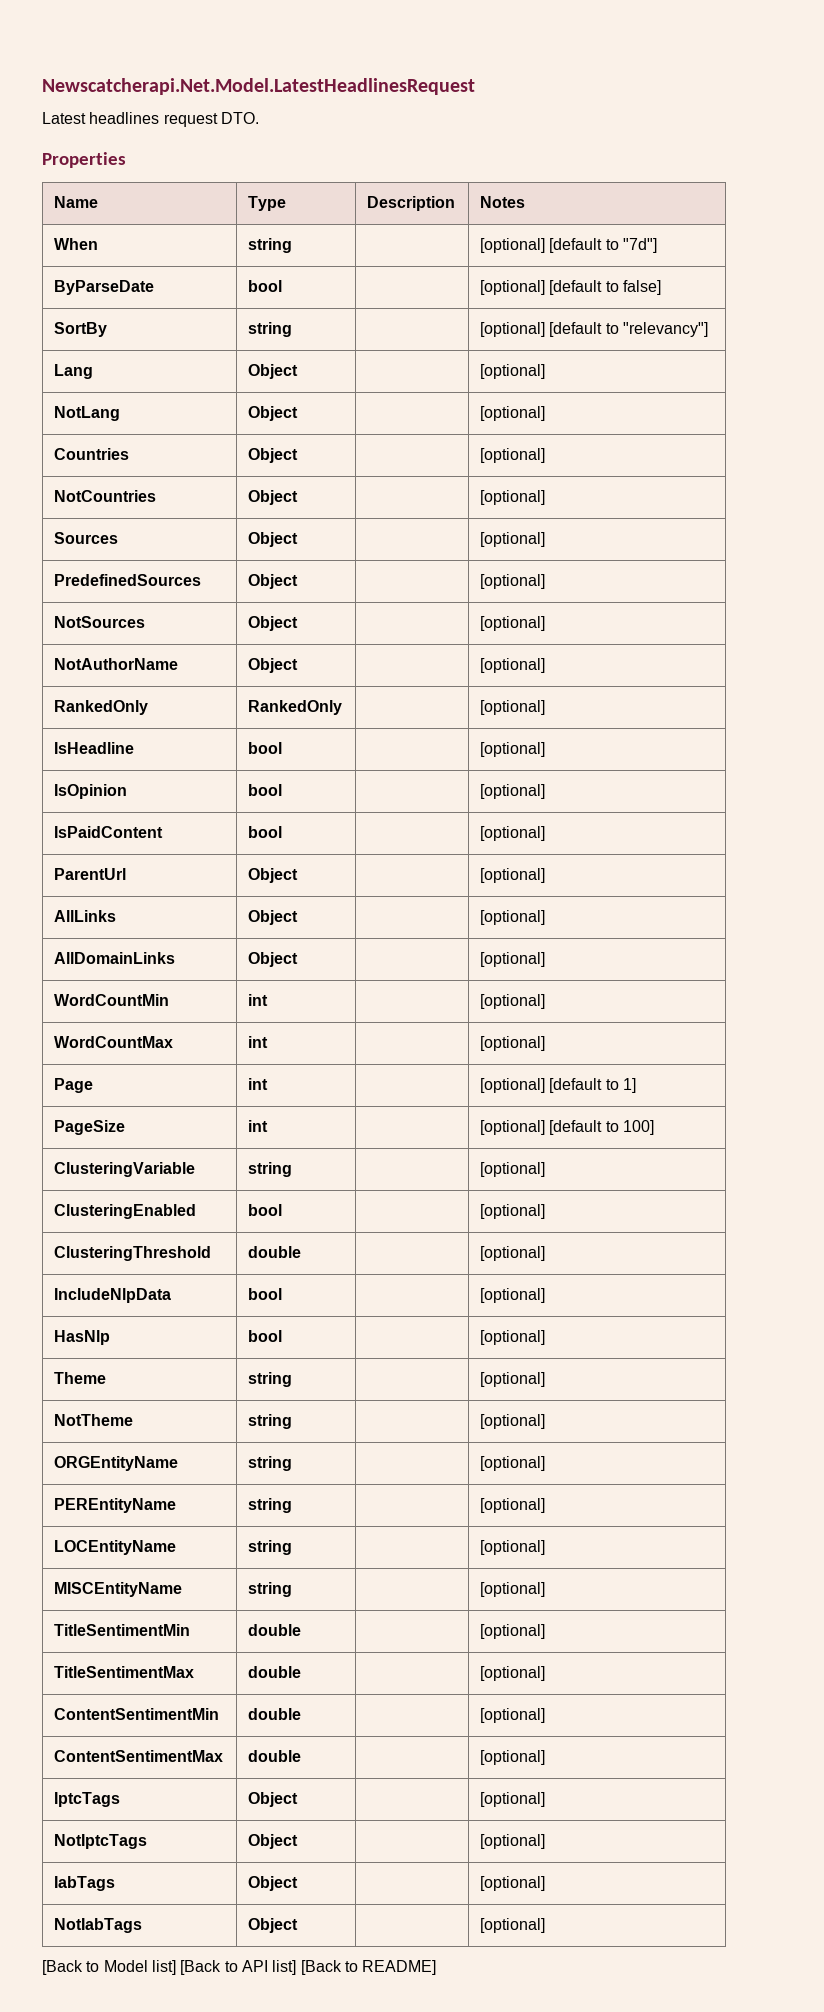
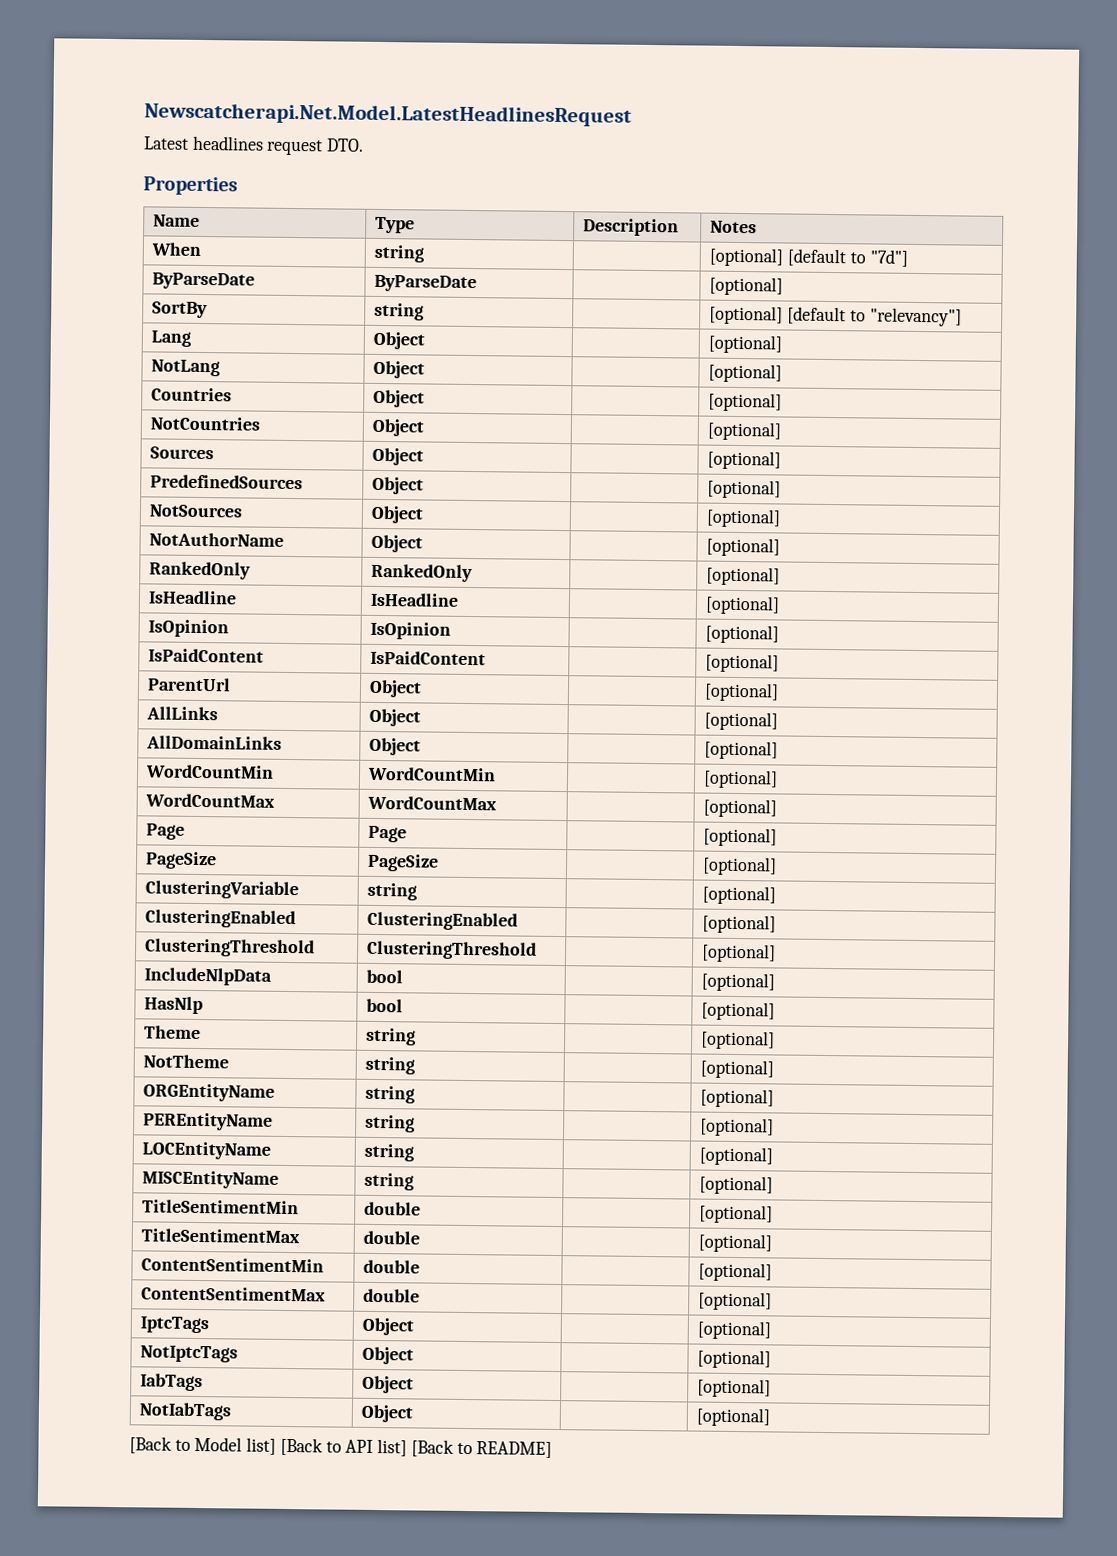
[248,280,283,292] [480,280,662,295] bool | | [optional] [default to false] -> [374,274,478,293] [709,276,784,296] ByParseDate | | [optional]
[248,742,283,754] bool -> [370,592,460,607] IsHeadline
[248,784,283,796] bool -> [370,621,452,640] IsOpinion
[248,826,283,838] bool -> [370,650,487,666] IsPaidContent
[248,994,269,1006] int -> [367,766,497,782] WordCountMin
[248,1036,269,1048] int -> [367,795,498,811] WordCountMax
[248,1078,269,1090] [480,1078,637,1093] [54,1120,126,1135] [248,1120,269,1132] [480,1120,655,1135] int | | [optional] [default to 1] // PageSize | int | | [optional] [default to 100] -> [368,825,408,843] [703,827,778,847] [145,851,218,870] [367,853,440,872] [702,856,778,876] Page | | [optional] // PageSize | PageSize | | [optional]
[248,1204,283,1216] bool -> [367,911,519,931] ClusteringEnabled
[248,1246,302,1258] double -> [366,940,538,960] ClusteringThreshold

